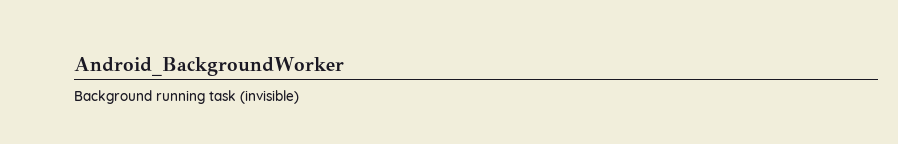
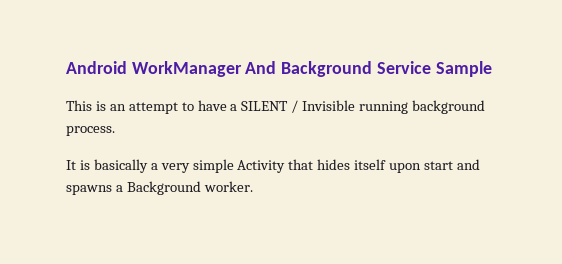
[74,57,344,76] [74,90,299,104] Android_BackgroundWorker // Background running task (invisible) -> [66,61,492,77] [66,100,486,114] [66,126,115,136] [66,159,480,173] [66,181,253,195] Android WorkManager And Background Service Sample // This is an attempt to have a SILENT / Invisible running background process. // It is basically a very simple Activity that hides itself upon start and spawns a Background worker.

